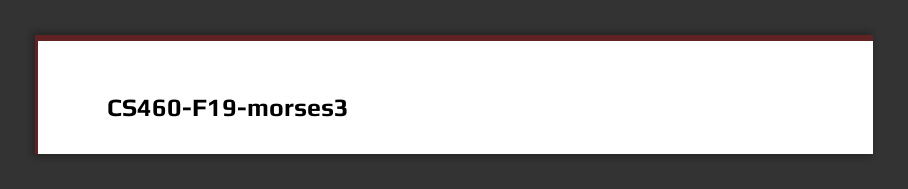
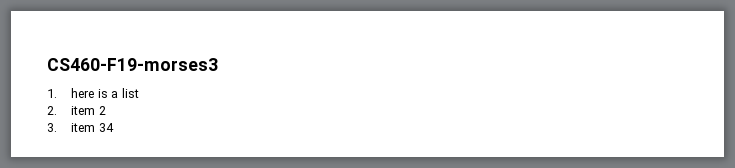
(349, 108) none -> [47,88,139,98] [47,106,106,115] [47,123,114,132] // 1. here is a list // 2. item 2 // 3. item 34

